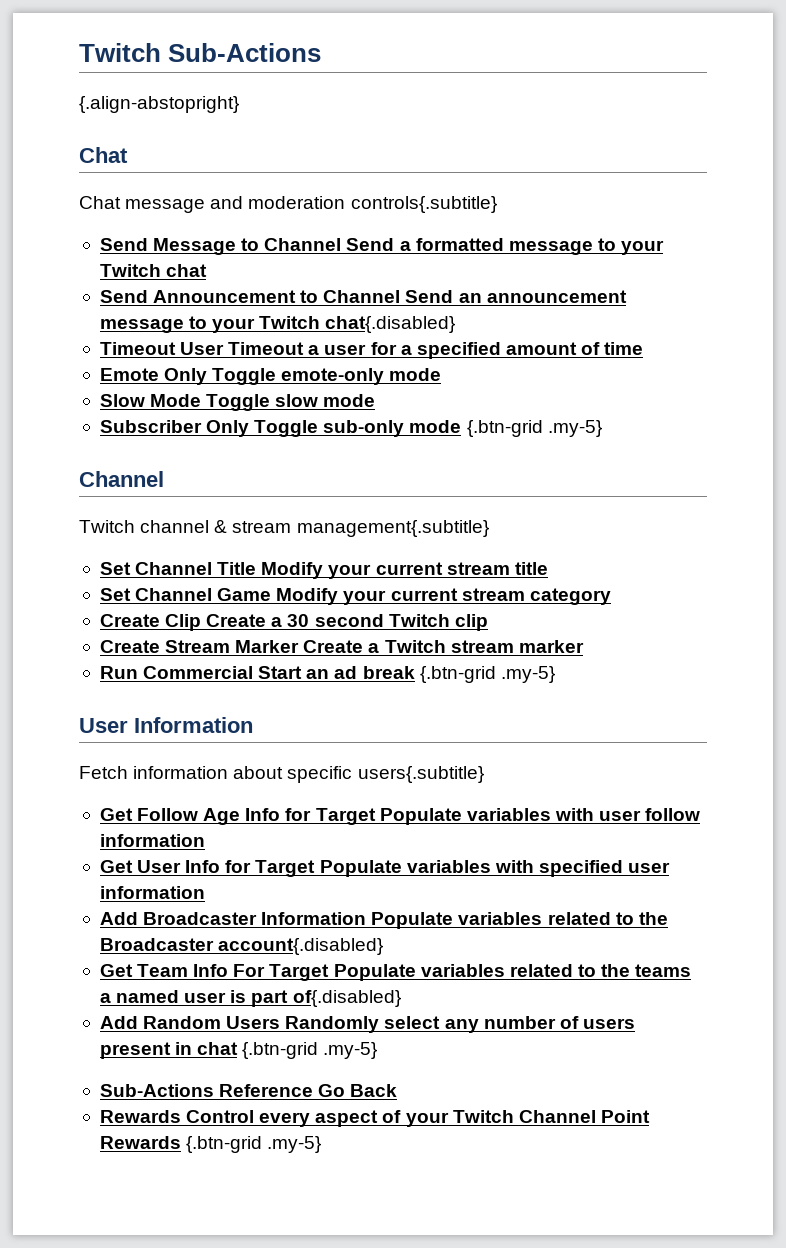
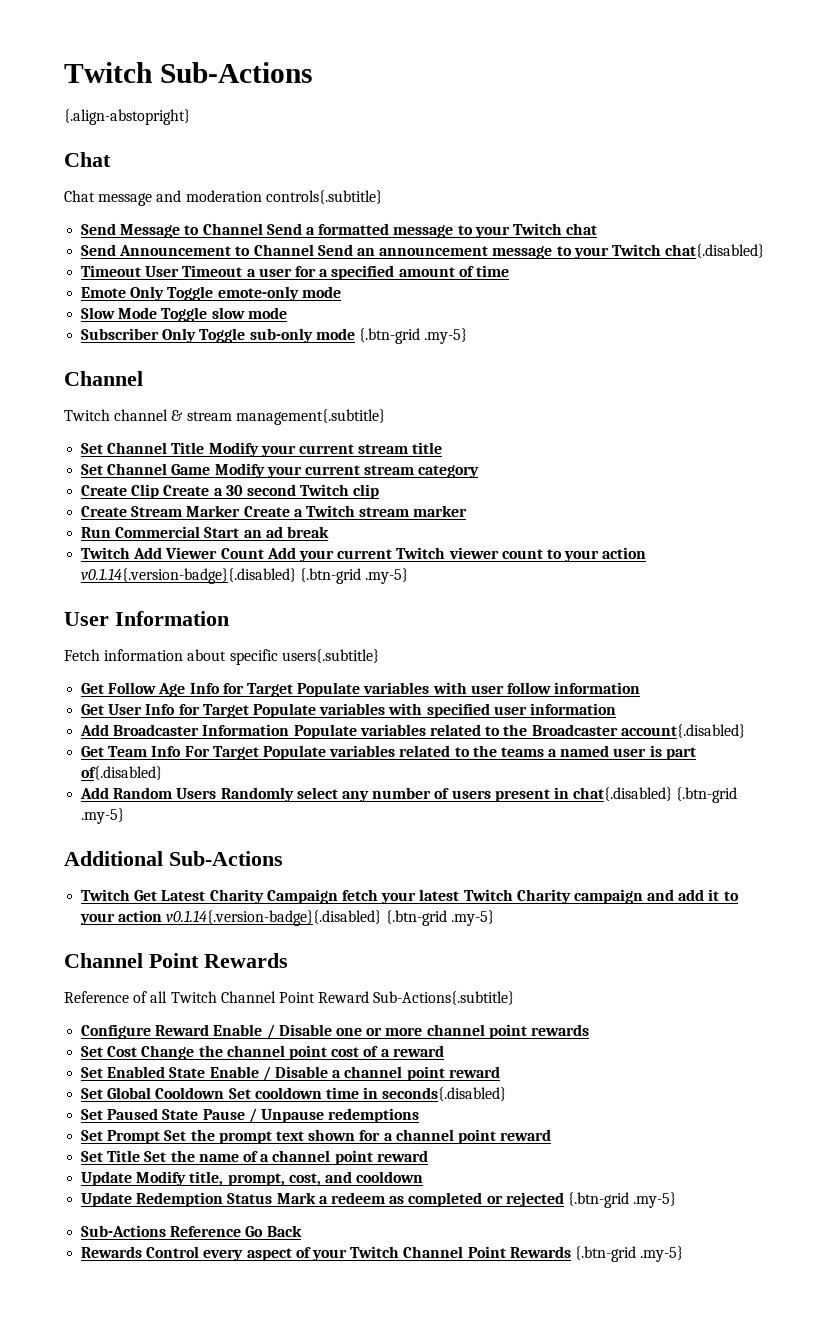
(415, 672) none -> [81,547,647,562] [81,568,297,584] // Twitch Add Viewer Count Add your current Twitch viewer count to your action v0.1.14{.version-badge}{.disabled}
[197,1042,239,1055] chat -> [573,787,738,803] [81,808,125,824] [64,851,283,866] [81,889,739,904] [80,910,494,926] [64,953,288,968] [64,991,515,1005] [81,1024,589,1039] [81,1045,444,1060] [81,1066,500,1081] [81,1087,507,1101] [81,1108,420,1123] [81,1129,552,1144] [81,1150,428,1165] [81,1171,424,1186] [81,1192,564,1207] chat{.disabled} {.btn-grid .my-5} // Additional Sub-Actions // Twitch Get Latest Charity Campaign fetch your latest Twitch Charity campaign and add it to your action v0.1.14{.version-badge}{.disabled} {.btn-grid .my-5} // Channel Point Rewards // Reference of all Twitch Channel Point Reward Sub-Actions{.subtitle} // Configure Reward Enable / Disable one or more channel point rewards // Set Cost Change the channel point cost of a reward // Set Enabled State Enable / Disable a channel point reward // Set Global Cooldown Set cooldown time in seconds{.disabled} // Set Paused State Pause / Unpause redemptions // Set Prompt Set the prompt text shown for a channel point reward // Set Title Set the name of a channel point reward // Update Modify title, prompt, cost, and cooldown // Update Redemption Status Mark a redeem as completed or rejected

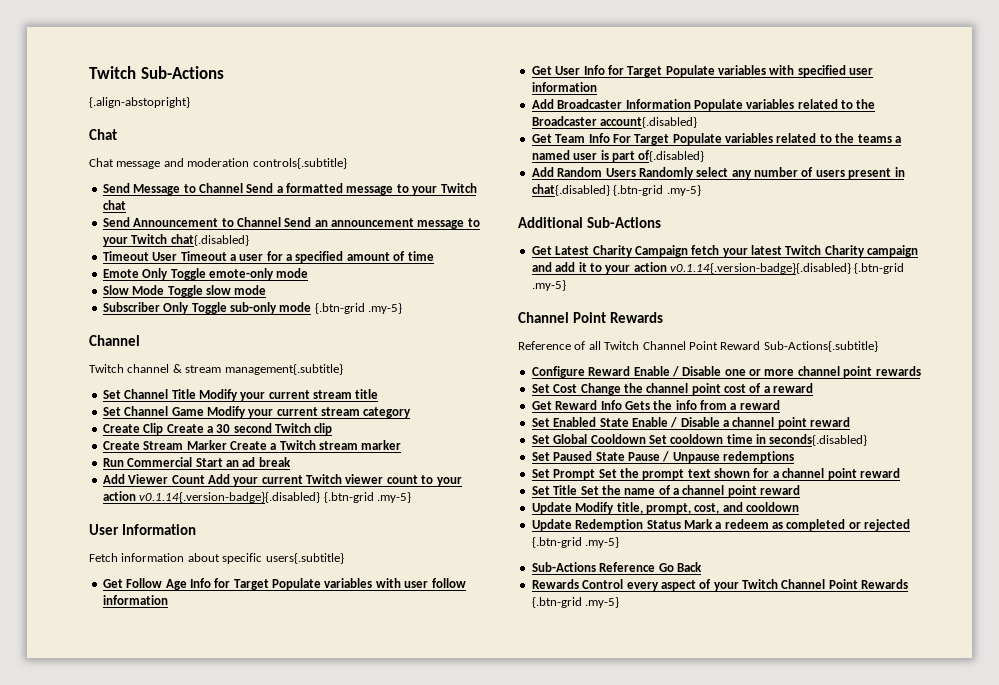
[81,547,131,559] Twitch -> (291, 462) none
[81,889,131,901] Twitch -> (661, 222) none
(444, 1051) none -> [531,400,780,410] // Get Reward Info Gets the info from a reward

